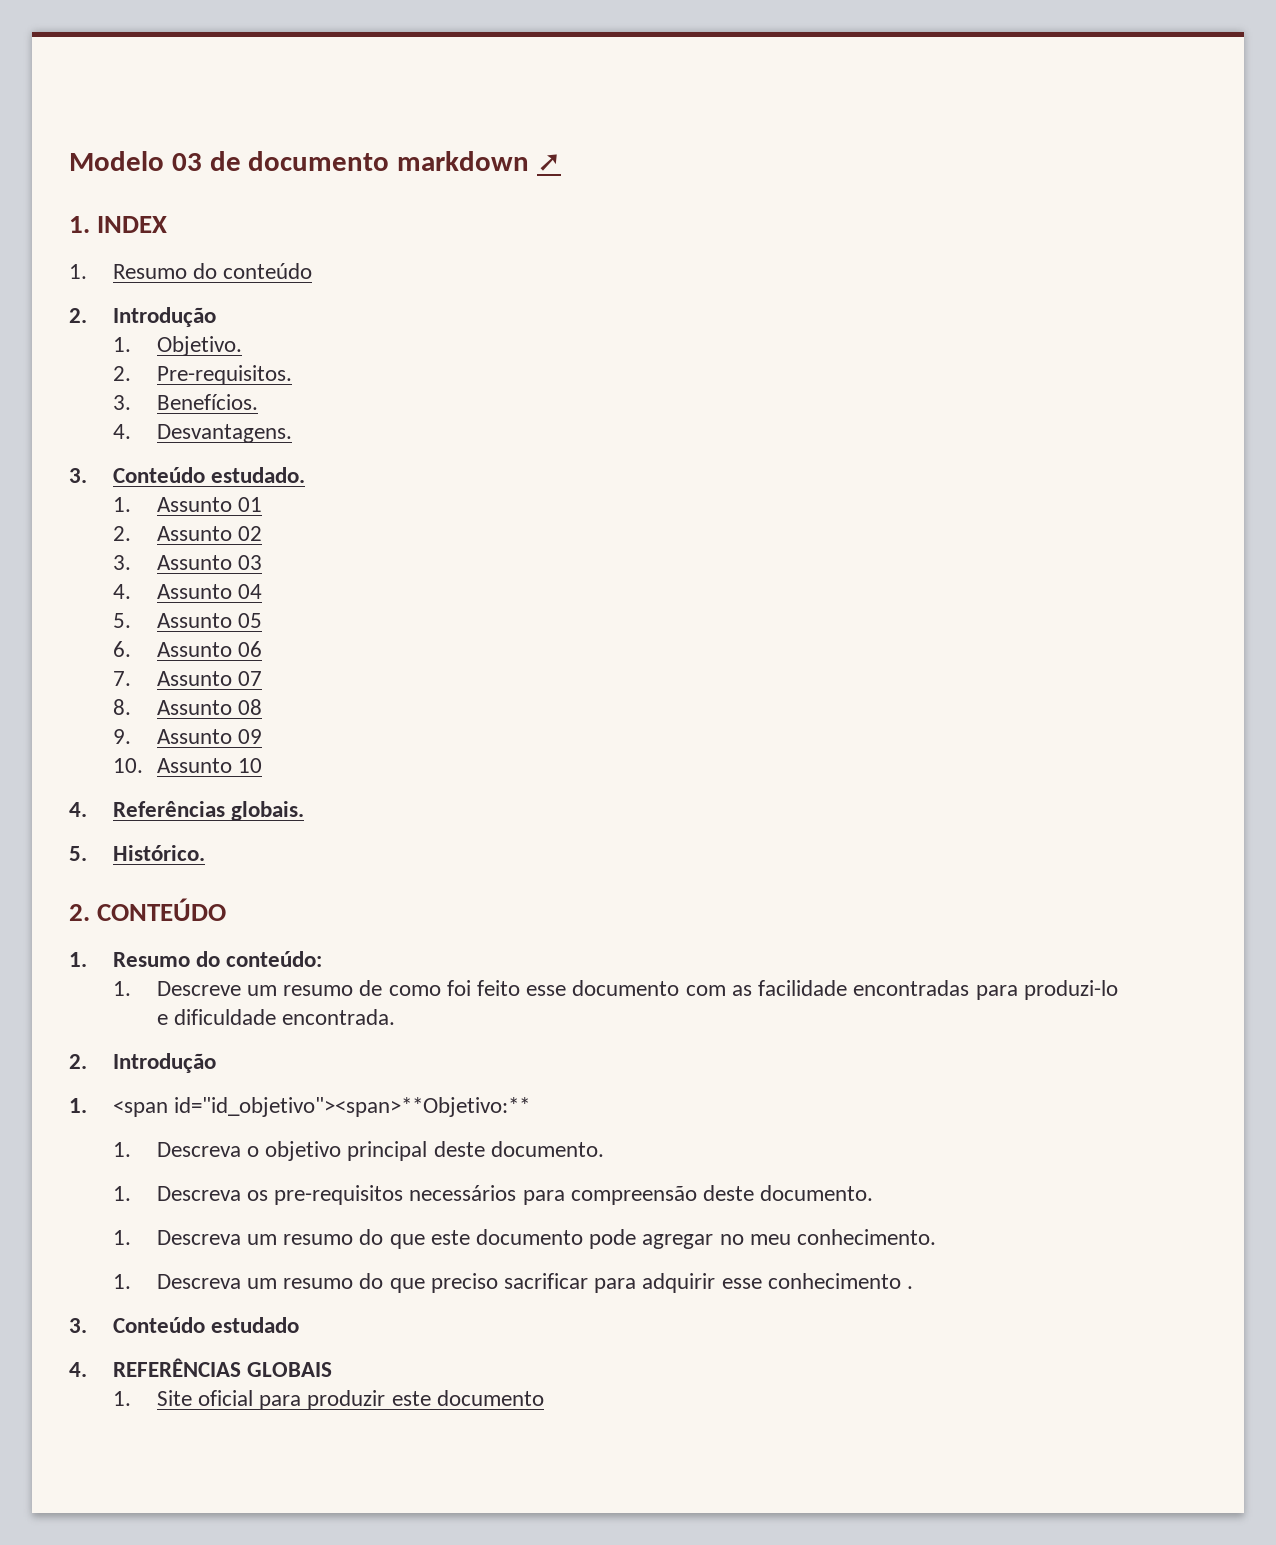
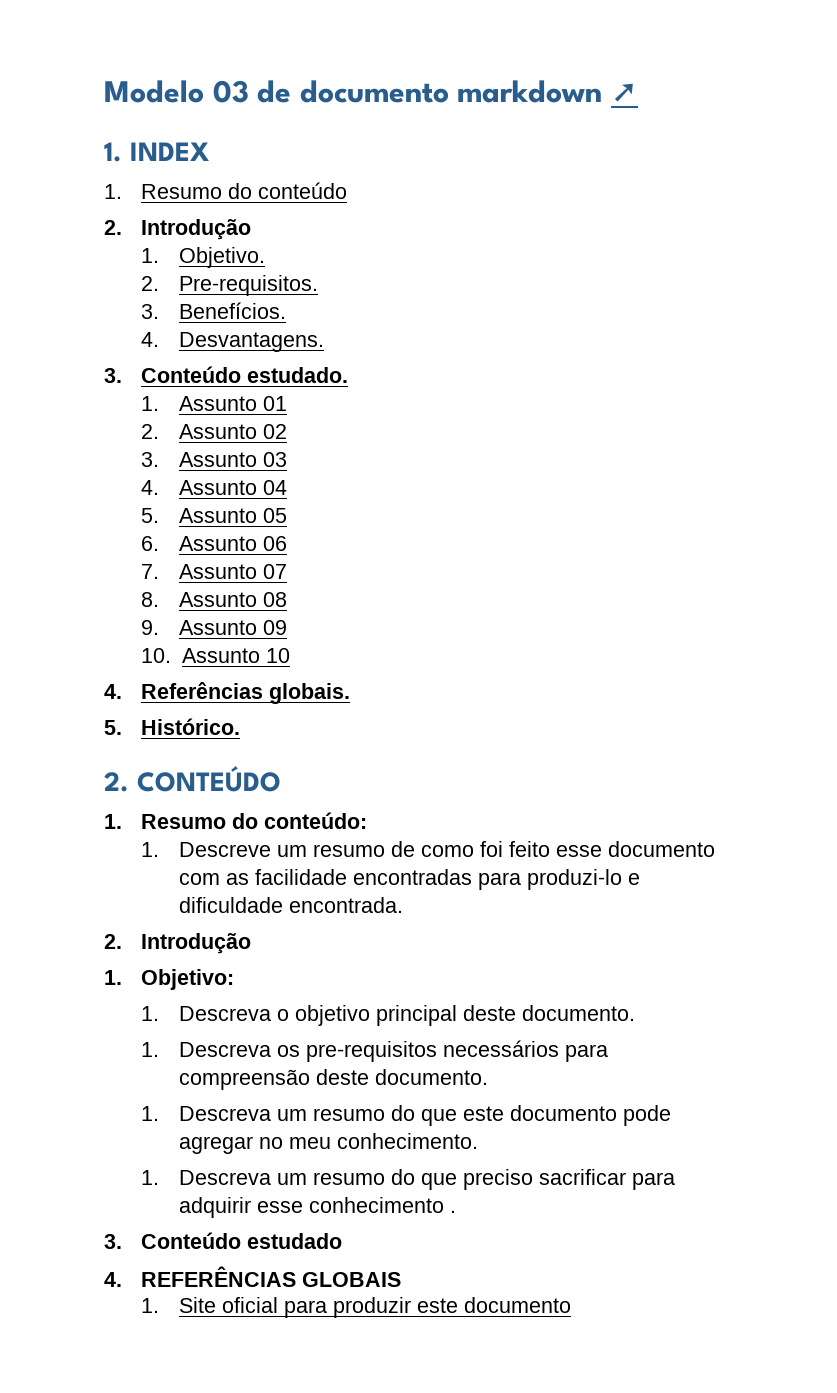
[112,1097,531,1117] <span id="id_objetivo"><span>**Objetivo:** -> [141,969,235,990] Objetivo:

